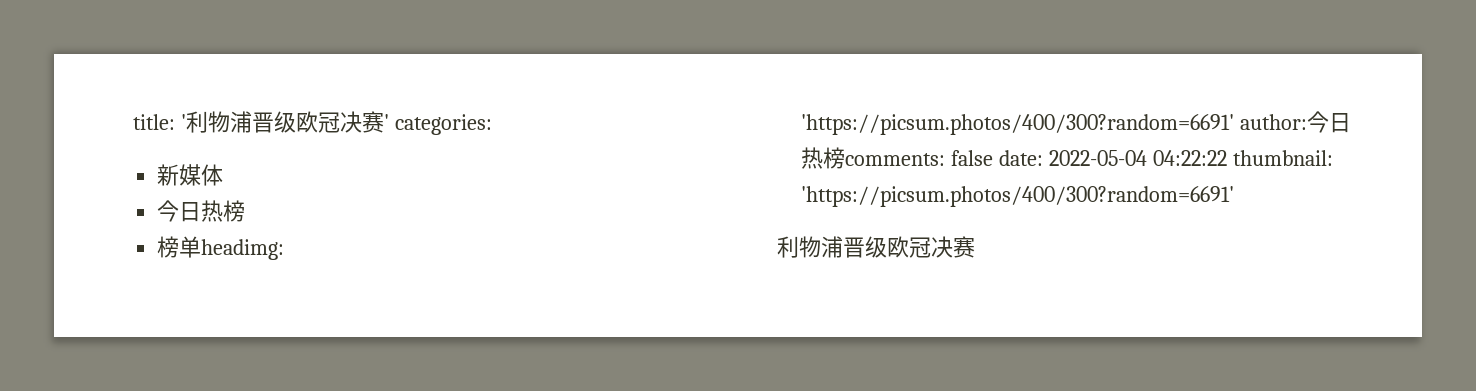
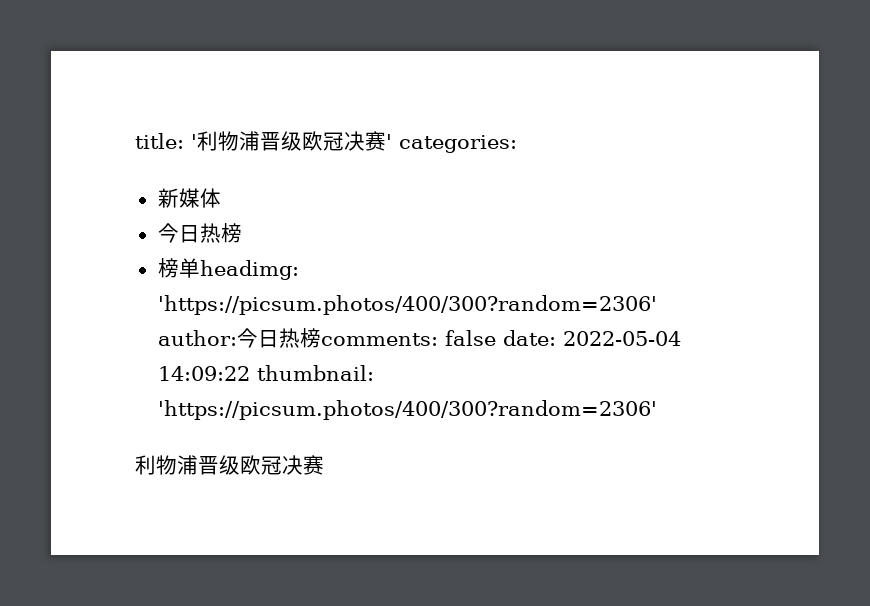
[801,114,1235,135] 'https://picsum.photos/400/300?random=6691' -> [157,295,657,315] 'https://picsum.photos/400/300?random=2306'
[1152,150,1333,166] [801,186,1235,207] 04:22:22 thumbnail: 'https://picsum.photos/400/300?random=6691' -> [157,365,374,381] [157,400,657,420] 14:09:22 thumbnail: 'https://picsum.photos/400/300?random=2306'

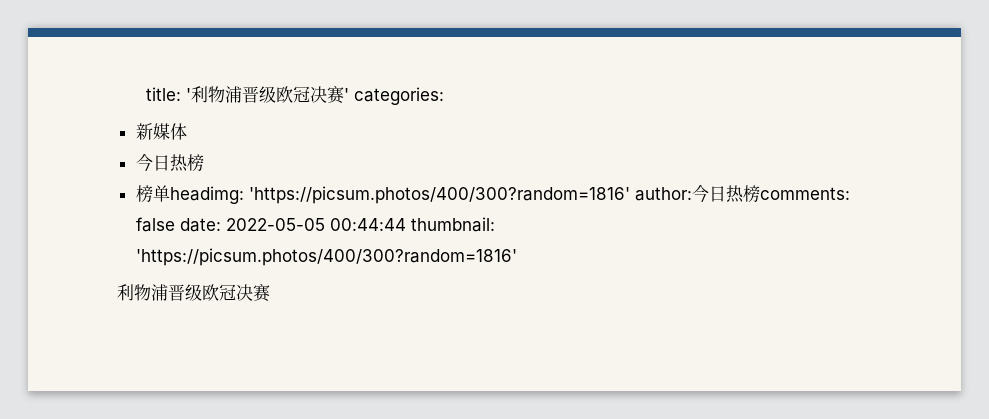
[157,295,657,315] 'https://picsum.photos/400/300?random=2306' -> [248,186,630,204] 'https://picsum.photos/400/300?random=1816'
[562,331,681,346] [157,365,374,381] [157,400,657,420] 2022-05-04 14:09:22 thumbnail: 'https://picsum.photos/400/300?random=2306' -> [225,217,495,232] [135,248,517,266] 2022-05-05 00:44:44 thumbnail: 'https://picsum.photos/400/300?random=1816'

